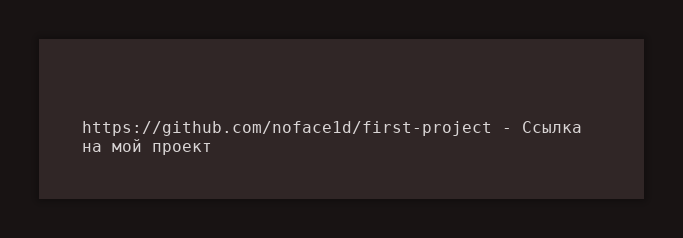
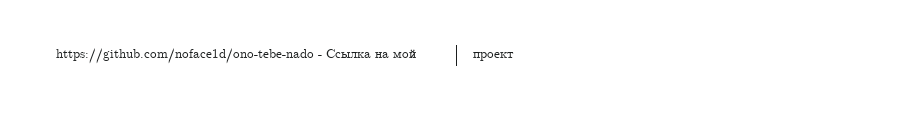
[82,121,492,136] https://github.com/noface1d/first-project -> [56,48,314,64] https://github.com/noface1d/ono-tebe-nado

